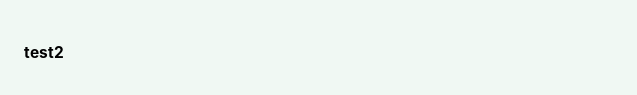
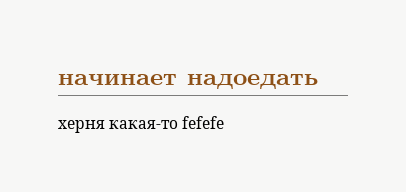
[24,46,64,58] test2 -> [58,74,318,89] [58,116,225,133] начинает надоедать // херня какая-то fefefe

